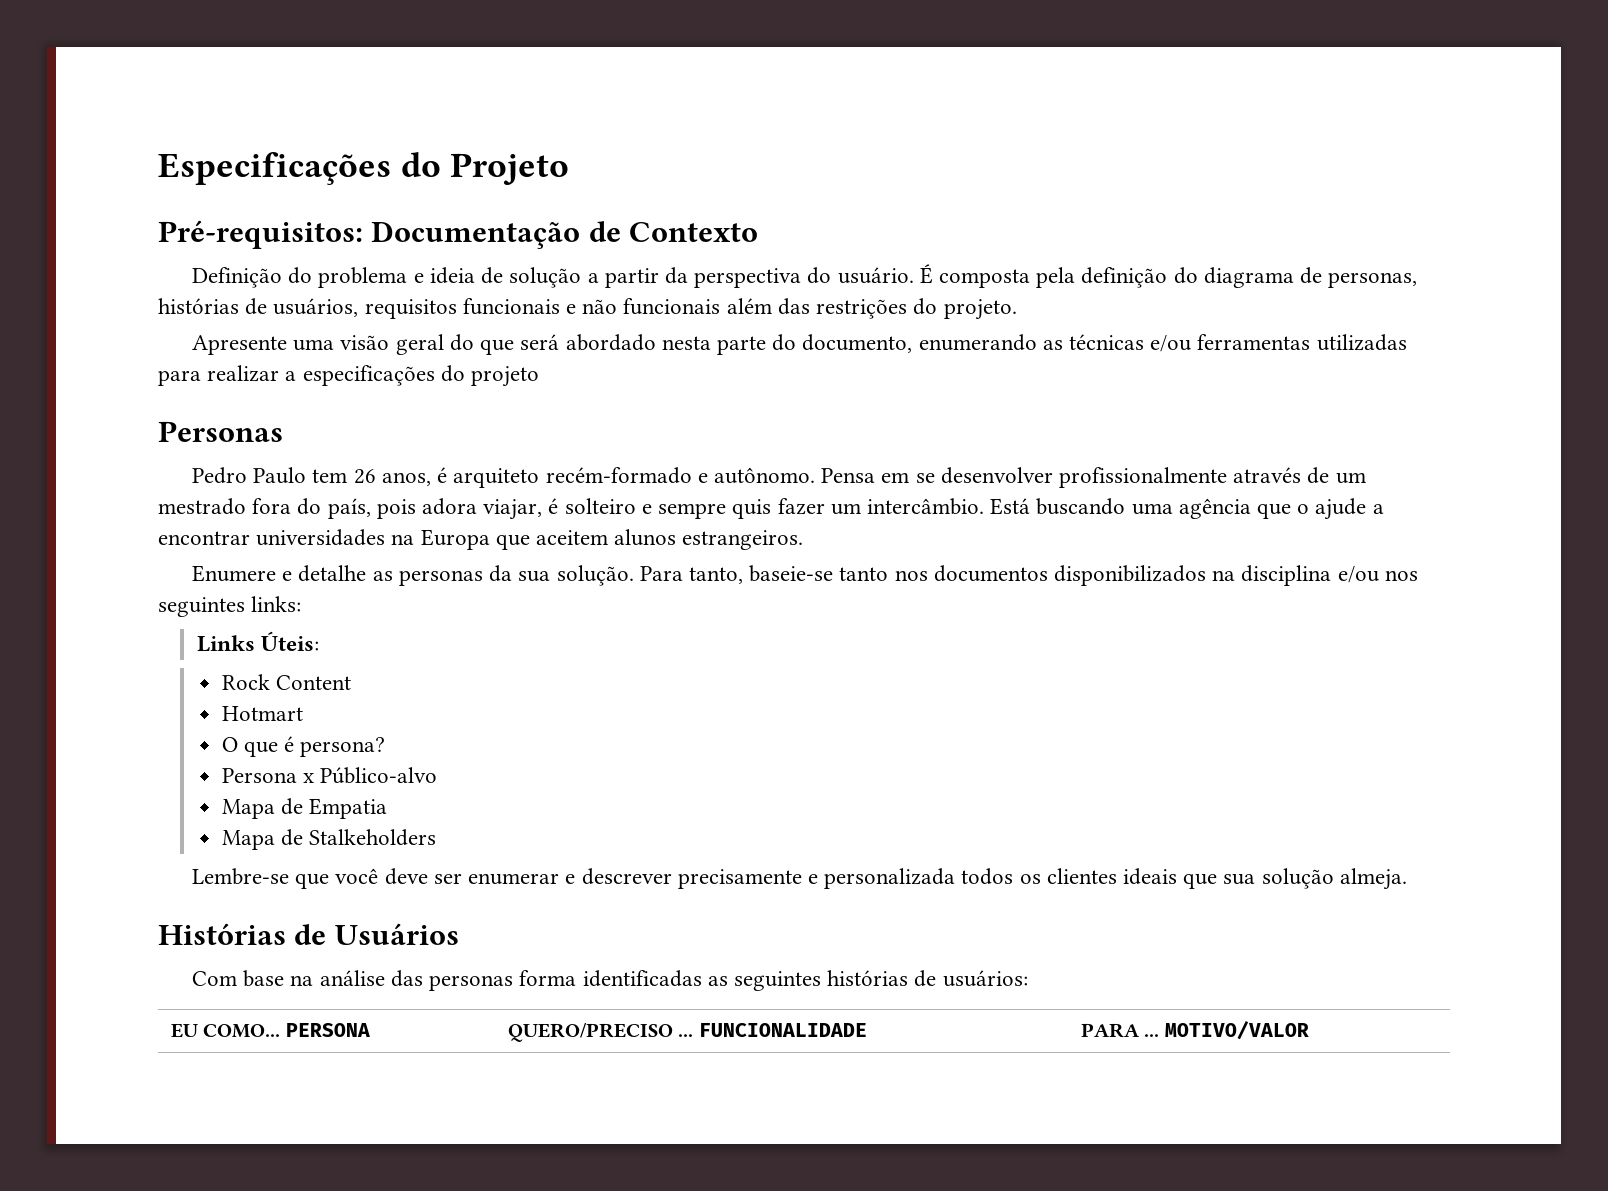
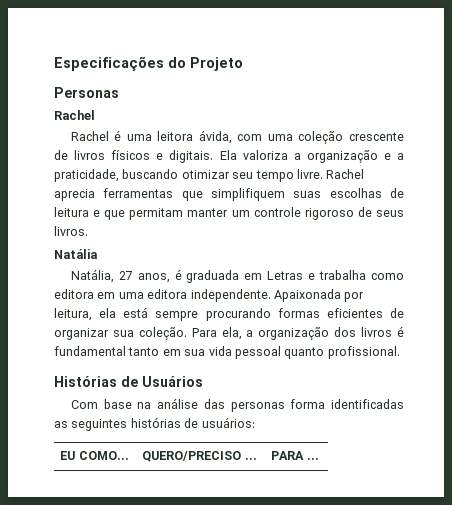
[158,220,759,249] [192,264,1418,288] [158,298,1017,320] [192,334,1407,355] [158,365,540,387] [158,421,283,442] [192,467,1366,488] [158,498,1384,520] [158,529,804,550] [192,565,1418,586] [158,596,302,617] [196,631,319,652] [221,674,352,690] [221,706,303,721] [221,736,386,757] [221,767,438,784] [221,798,388,819] [221,829,437,850] [192,868,1407,890] Pré-requisitos: Documentação de Contexto // Definição do problema e ideia de solução a partir da perspectiva do usuário. É composta pela definição do diagrama de personas, histórias de usuários, requisitos funcionais e não funcionais além das restrições do projeto. // Apresente uma visão geral do que será abordado nesta parte do documento, enumerando as técnicas e/ou ferramentas utilizadas para realizar a especificações do projeto // Personas // Pedro Paulo tem 26 anos, é arquiteto recém-formado e autônomo. Pensa em se desenvolver profissionalmente através de um mestrado fora do país, pois adora viajar, é solteiro e sempre quis fazer um intercâmbio. Está buscando uma agência que o ajude a encontrar universidades na Europa que aceitem alunos estrangeiros. // Enumere e detalhe as personas da sua solução. Para tanto, baseie-se tanto nos documentos disponibilizados na disciplina e/ou nos seguintes links: // Links Úteis: // Rock Content // Hotmart // O que é persona? // Persona x Público-alvo // Mapa de Empatia // Mapa de Stalkeholders // Lembre-se que você deve ser enumerar e descrever precisamente e personalizada todos os clientes ideais que sua solução almeja. -> [54,87,119,98] [54,110,95,120] [70,130,404,144] [54,150,404,163] [54,169,365,182] [54,188,404,201] [54,207,404,220] [54,226,88,236] [54,249,98,259] [70,269,404,283] [54,289,365,302] [54,307,404,321] [54,326,405,340] [54,346,400,359] Personas // Rachel // Rachel é uma leitora ávida, com uma coleção crescente de livros físicos e digitais. Ela valoriza a organização e a praticidade, buscando otimizar seu tempo livre. Rachel aprecia ferramentas que simplifiquem suas escolhas de leitura e que permitam manter um controle rigoroso de seus livros. // Natália // Natália, 27 anos, é graduada em Letras e trabalha como editora em uma editora independente. Apaixonada por leitura, ela está sempre procurando formas eficientes de organizar sua coleção. Para ela, a organização dos livros é fundamental tanto em sua vida pessoal quanto profissional.
[285,1023,370,1037] PERSONA -> (129, 455) none
[698,1023,867,1037] FUNCIONALIDADE -> (257, 458) none
[1164,1021,1309,1040] MOTIVO/VALOR -> (319, 458) none

